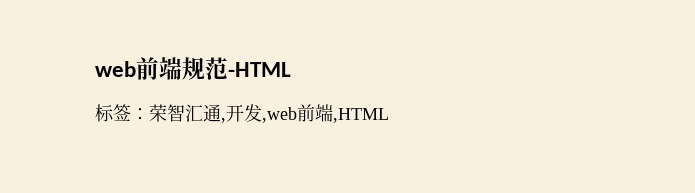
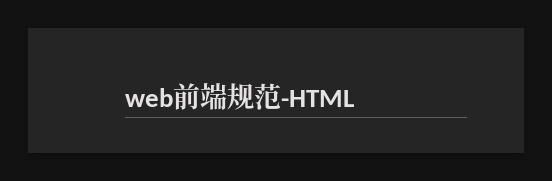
[95,104,389,123] // 标签：荣智汇通,开发,web前端,HTML -> (354, 98) none

